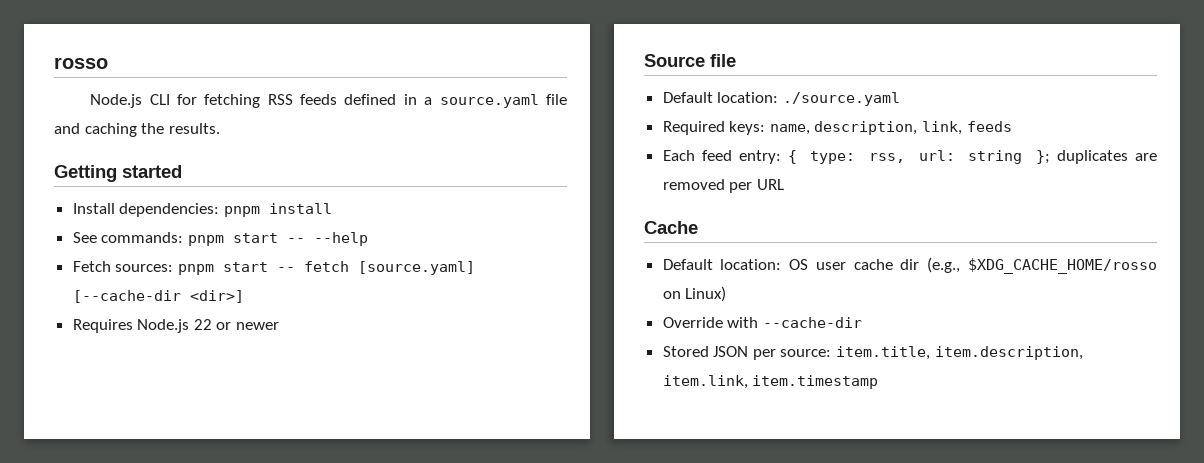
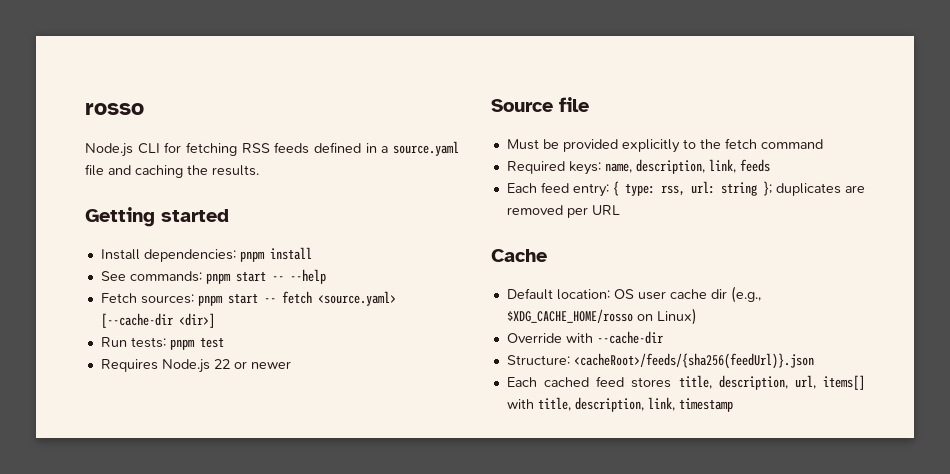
[357,261,475,275] [source.yaml] -> [317,291,396,306] <source.yaml>
(244, 296) none -> [100,337,224,350] // Run tests: pnpm test
[662,92,900,106] Default location: ./source.yaml -> [506,138,823,153] Must be provided explicitly to the fetch command
[662,346,1083,360] [662,375,879,389] Stored JSON per source: item.title, item.description, item.link, item.timestamp -> [506,353,814,369] [506,375,865,390] [506,397,733,412] Structure: <cacheRoot>/feeds/{sha256(feedUrl)}.json // Each cached feed stores title, description, url, items[] with title, description, link, timestamp

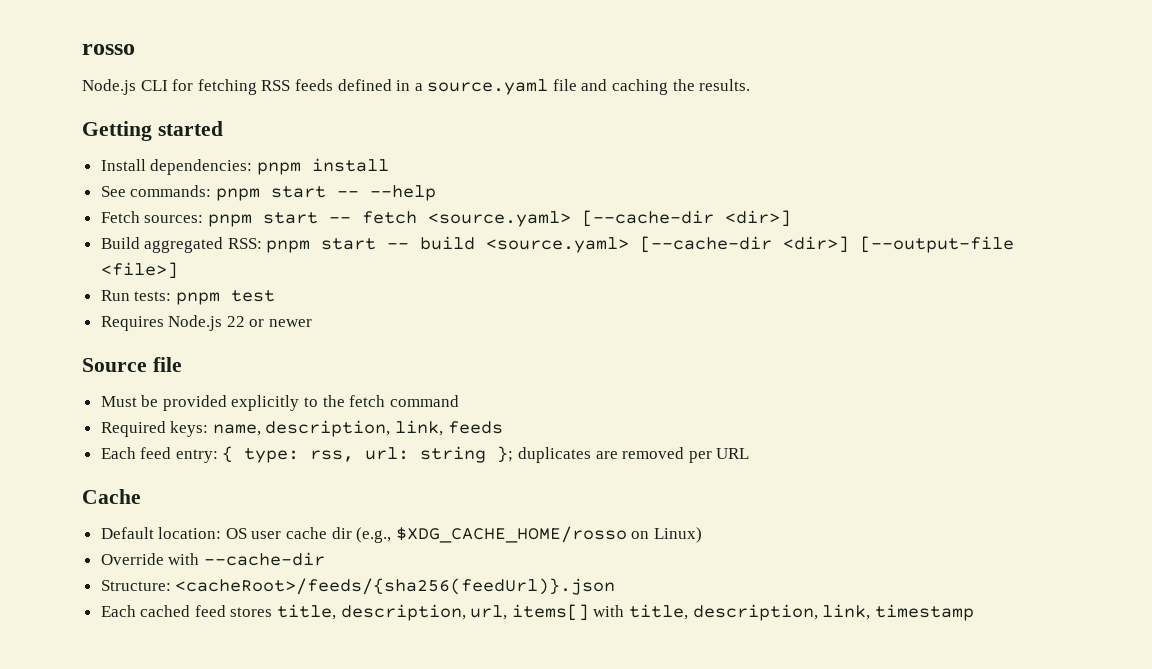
(215, 320) none -> [100,236,1015,253] [100,262,178,279] // Build aggregated RSS: pnpm start -- build <source.yaml> [--cache-dir <dir>] [--output-file <file>]

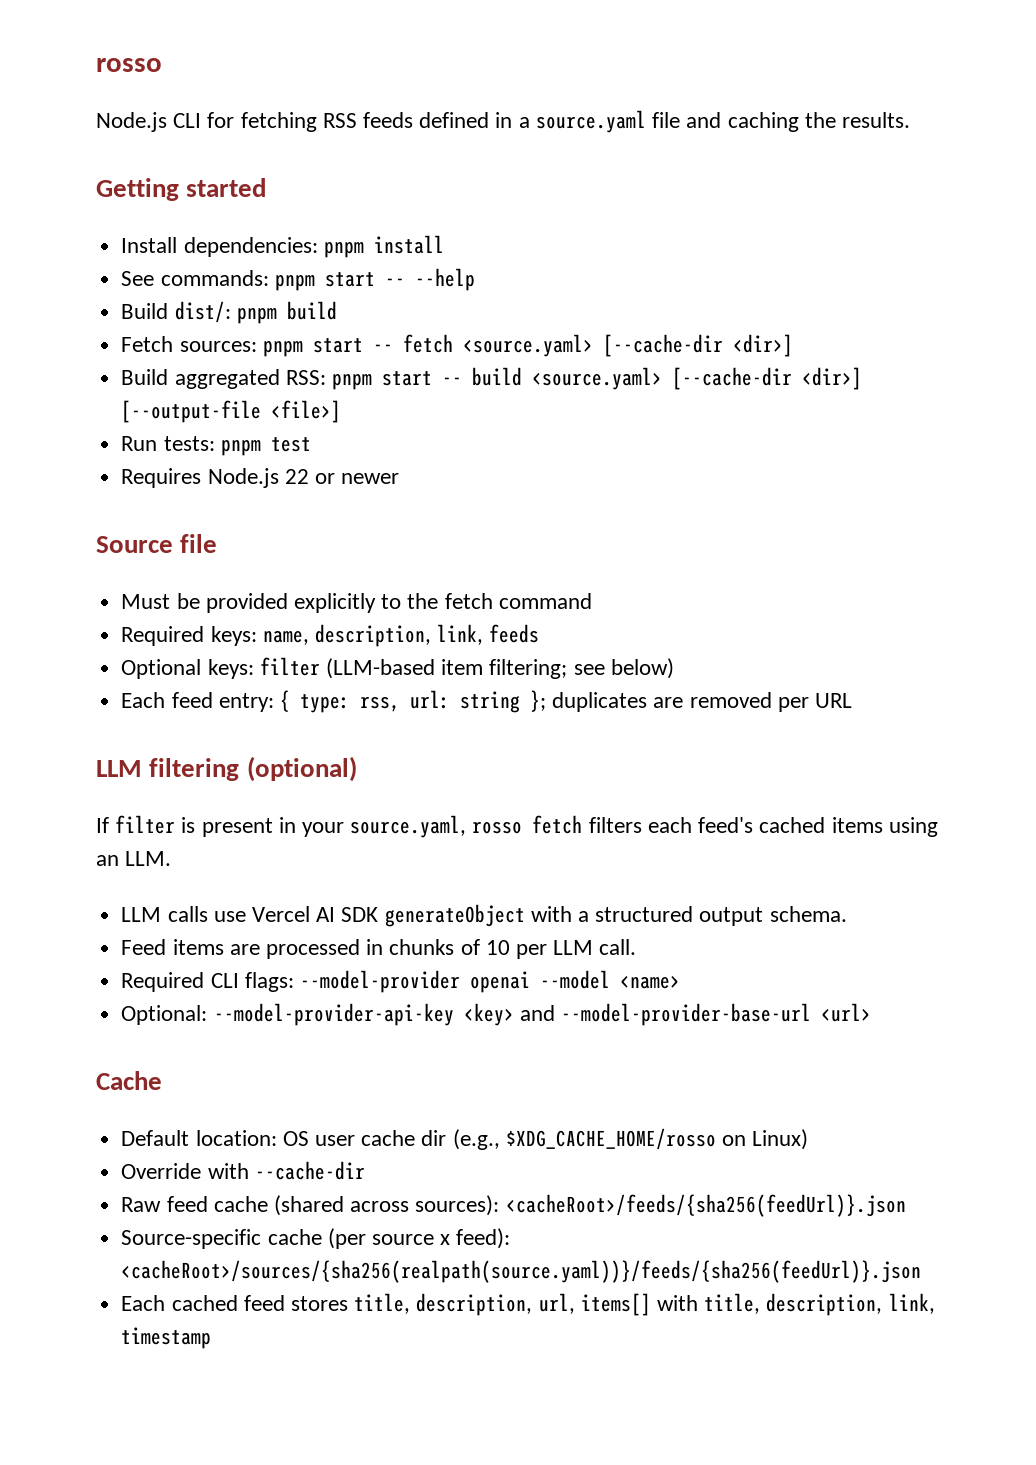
(436, 193) none -> [121,301,337,324] // Build dist/: pnpm build
(503, 427) none -> [121,657,674,679] // Optional keys: filter (LLM-based item filtering; see below)
(750, 453) none -> [96,756,357,782] [96,815,938,838] [96,851,172,866] [121,904,847,927] [121,939,637,959] [121,970,680,993] [121,1003,871,1026] // LLM filtering (optional) // If filter is present in your source.yaml, rosso fetch filters each feed's cached items using an LLM. // LLM calls use Vercel AI SDK generateObject with a structured output schema. // Feed items are processed in chunks of 10 per LLM call. // Required CLI flags: --model-provider openai --model <name> // Optional: --model-provider-api-key <key> and --model-provider-base-url <url>
[100,578,616,595] Structure: <cacheRoot>/feeds/{sha256(feedUrl)}.json -> [121,1194,906,1217] [121,1228,511,1249] [121,1260,922,1283] Raw feed cache (shared across sources): <cacheRoot>/feeds/{sha256(feedUrl)}.json // Source-specific cache (per source x feed): <cacheRoot>/sources/{sha256(realpath(source.yaml))}/feeds/{sha256(feedUrl)}.json

